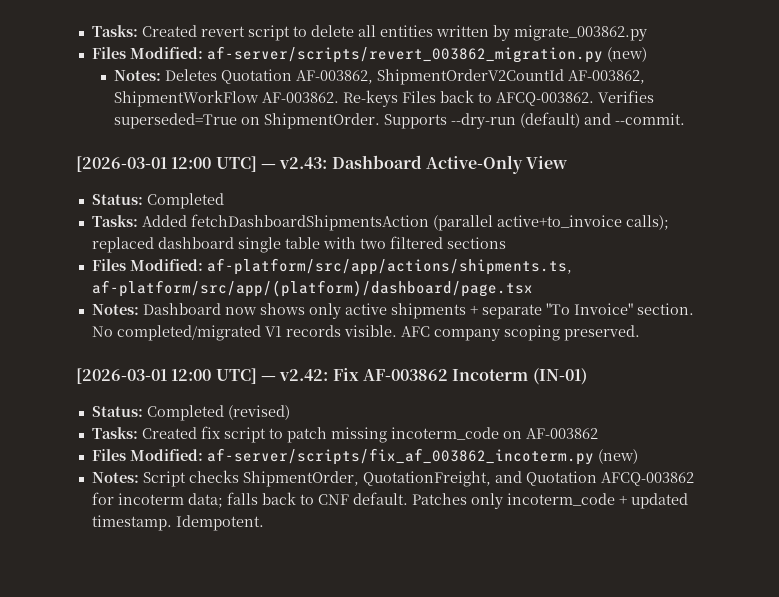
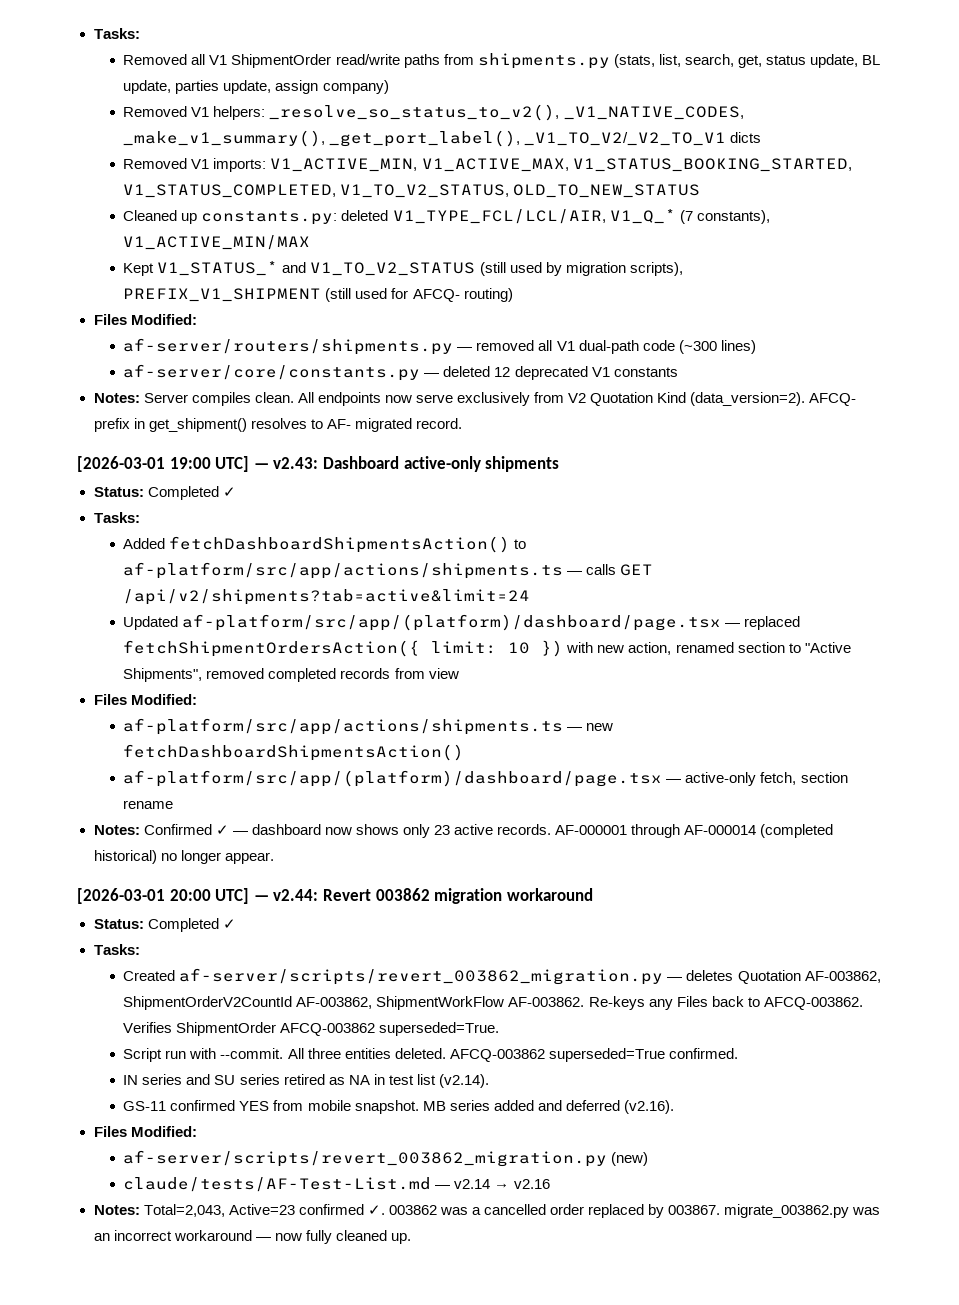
[91,25,647,41] [91,46,647,63] [114,69,218,81] Tasks: Created revert script to delete all entities written by migrate_003862.py // Files Modified: af-server/scripts/revert_003862_migration.py (new) // Notes: Deletes -> [93,28,140,39] [123,53,881,69] [123,80,389,94] [123,104,744,121] [123,130,762,147] [123,158,852,172] [123,184,701,198] [123,209,770,225] [123,235,311,250] [123,261,683,276] [123,288,513,302] [93,314,197,325] [123,338,756,355] [123,364,678,381] [93,392,857,406] [93,418,462,432] [77,456,560,472] [93,486,236,500] [93,512,140,523] [123,536,527,553] [123,562,654,579] [123,589,531,605] [123,614,801,631] [123,640,851,657] [123,668,459,682] [93,694,197,705] [123,718,614,735] [123,744,465,761] [123,770,848,787] [123,800,174,809] [93,824,834,838] [93,850,274,864] [77,888,593,904] [93,918,236,932] [93,944,140,955] [123,968,734,985] Tasks: // Removed all V1 ShipmentOrder read/write paths from shipments.py (stats, list, search, get, status update, BL update, parties update, assign company) // Removed V1 helpers: _resolve_so_status_to_v2(), _V1_NATIVE_CODES, _make_v1_summary(), _get_port_label(), _V1_TO_V2/_V2_TO_V1 dicts // Removed V1 imports: V1_ACTIVE_MIN, V1_ACTIVE_MAX, V1_STATUS_BOOKING_STARTED, V1_STATUS_COMPLETED, V1_TO_V2_STATUS, OLD_TO_NEW_STATUS // Cleaned up constants.py: deleted V1_TYPE_FCL/LCL/AIR, V1_Q_* (7 constants), V1_ACTIVE_MIN/MAX // Kept V1_STATUS_* and V1_TO_V2_STATUS (still used by migration scripts), PREFIX_V1_SHIPMENT (still used for AFCQ- routing) // Files Modified: // af-server/routers/shipments.py — removed all V1 dual-path code (~300 lines) // af-server/core/constants.py — deleted 12 deprecated V1 constants // Notes: Server compiles clean. All endpoints now serve exclusively from V2 Quotation Kind (data_version=2). AFCQ- prefix in get_shipment() resolves to AF- migrated record. // [2026-03-01 19:00 UTC] — v2.43: Dashboard active-only shipments // Status: Completed ✓ // Tasks: // Added fetchDashboardShipmentsAction() to af-platform/src/app/actions/shipments.ts — calls GET /api/v2/shipments?tab=active&limit=24 // Updated af-platform/src/app/(platform)/dashboard/page.tsx — replaced fetchShipmentOrdersAction({ limit: 10 }) with new action, renamed section to "Active Shipments", removed completed records from view // Files Modified: // af-platform/src/app/actions/shipments.ts — new fetchDashboardShipmentsAction() // af-platform/src/app/(platform)/dashboard/page.tsx — active-only fetch, section rename // Notes: Confirmed ✓ — dashboard now shows only 23 active records. AF-000001 through AF-000014 (completed historical) no longer appear. // [2026-03-01 20:00 UTC] — v2.44: Revert 003862 migration workaround // Status: Completed ✓ // Tasks: // Created af-server/scripts/revert_003862_migration.py — deletes
(399, 98) none -> [648,999,673,1010] any
[114,112,686,129] [76,155,568,174] [91,193,224,209] [91,214,669,231] [91,236,506,253] [91,258,572,275] [91,280,533,297] [91,303,694,319] [91,325,640,341] [76,368,587,385] [91,405,290,421] [91,426,598,443] [91,448,638,465] [91,470,694,487] [91,492,688,509] [91,515,264,531] superseded=True on ShipmentOrder. Supports --dry-run (default) and --commit. // [2026-03-01 12:00 UTC] — v2.43: Dashboard Active-Only View // Status: Completed // Tasks: Added fetchDashboardShipmentsAction (parallel active+to_invoice calls); replaced dashboard single table with two filtered sections // Files Modified: af-platform/src/app/actions/shipments.ts, af-platform/src/app/(platform)/dashboard/page.tsx // Notes: Dashboard now shows only active shipments + separate "To Invoice" section. No completed/migrated V1 records visible. AFC company scoping preserved. // [2026-03-01 12:00 UTC] — v2.42: Fix AF-003862 Incoterm (IN-01) // Status: Completed (revised) // Tasks: Created fix script to patch missing incoterm_code on AF-003862 // Files Modified: af-server/scripts/fix_af_003862_incoterm.py (new) // Notes: Script checks ShipmentOrder, QuotationFreight, and Quotation AFCQ-003862 for incoterm data; falls back to CNF default. Patches only incoterm_code + updated timestamp. Idempotent. -> [176,1022,500,1036] [123,1048,738,1062] [123,1074,489,1088] [123,1100,674,1114] [93,1126,197,1137] [123,1150,649,1167] [123,1177,550,1192] [93,1204,881,1218] [93,1230,411,1244] ShipmentOrder AFCQ-003862 superseded=True. // Script run with --commit. All three entities deleted. AFCQ-003862 superseded=True confirmed. // IN series and SU series retired as NA in test list (v2.14). // GS-11 confirmed YES from mobile snapshot. MB series added and deferred (v2.16). // Files Modified: // af-server/scripts/revert_003862_migration.py (new) // claude/tests/AF-Test-List.md — v2.14 → v2.16 // Notes: Total=2,043, Active=23 confirmed ✓. 003862 was a cancelled order replaced by 003867. migrate_003862.py was an incorrect workaround — now fully cleaned up.

